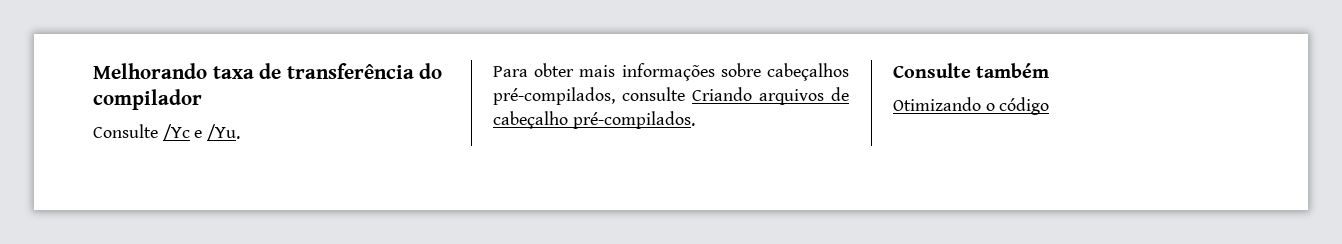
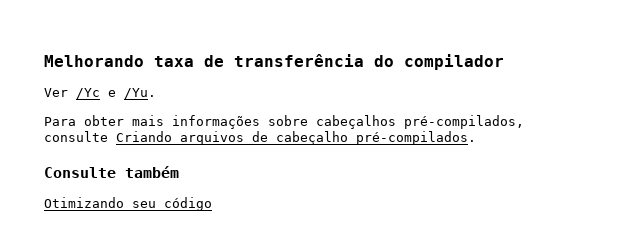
[93,124,158,138] Consulte -> [44,88,68,97] Ver
[985,103,995,111] o -> [132,201,156,208] seu

